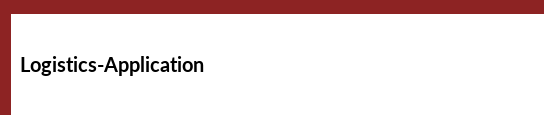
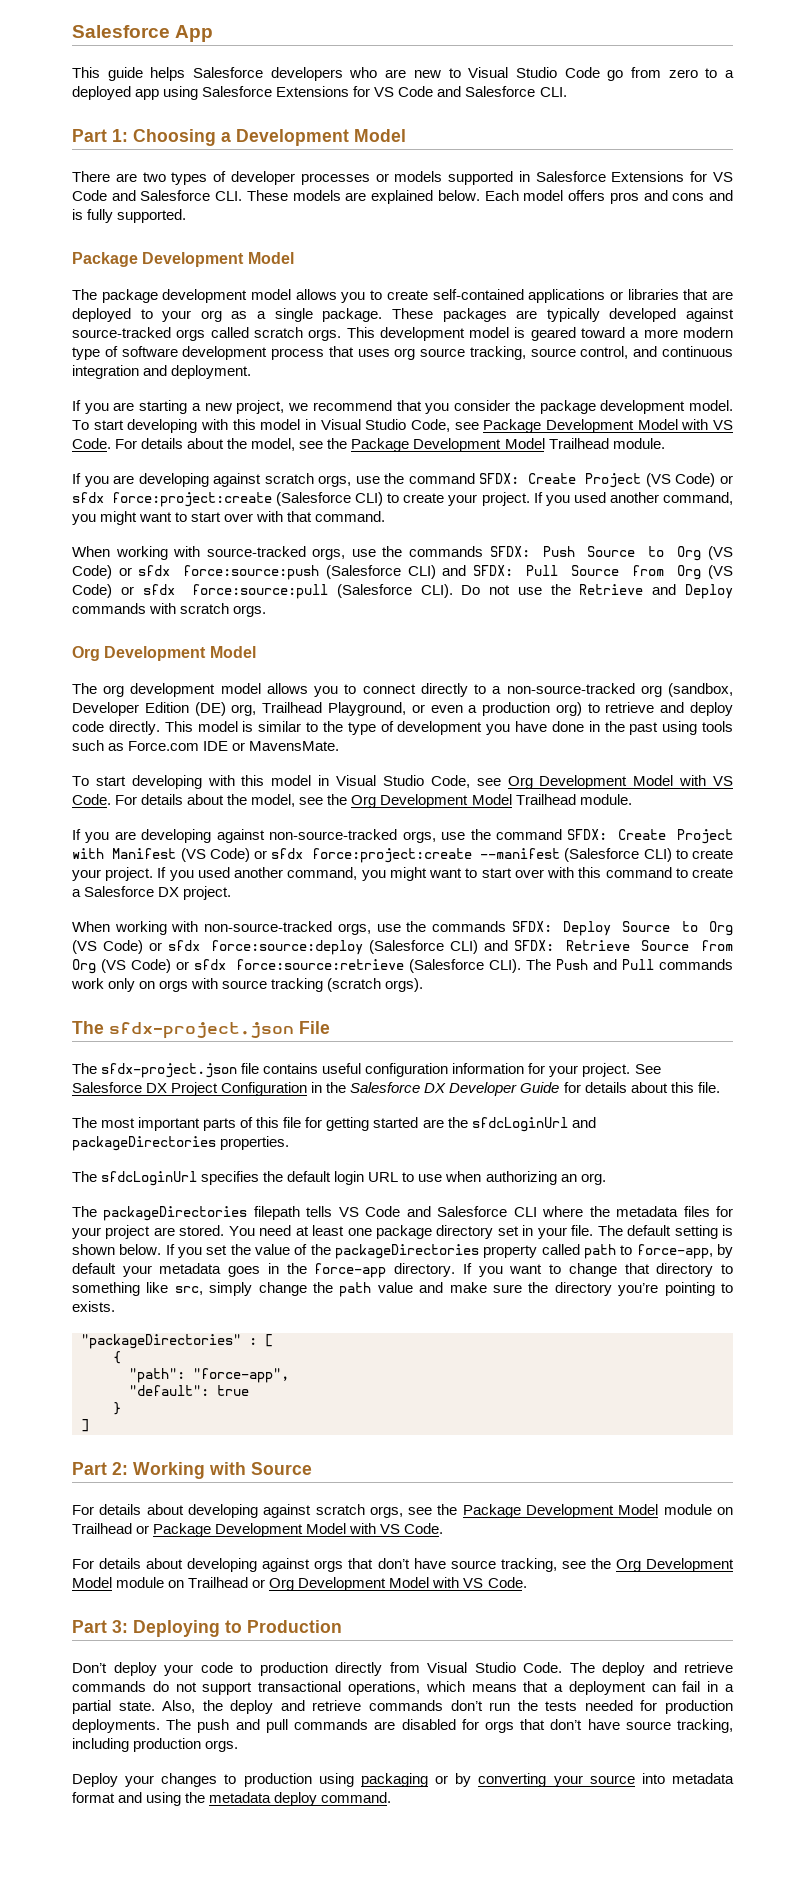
[20,56,204,76] Logistics-Application -> [72,25,214,42] [72,67,734,81] [72,86,567,100] [72,129,406,146] [72,171,734,185] [72,190,734,204] [72,209,187,223] [72,252,294,267] [72,289,734,303] [72,308,735,322] [72,327,733,341] [72,346,733,360] [72,365,252,379] [72,400,734,414] [72,419,733,433] [72,438,665,452] [72,473,733,488] [72,492,734,507] [72,511,386,525] [72,546,733,561] [72,565,733,580] [72,584,733,599] [72,603,267,617] [72,646,256,661] [72,683,733,697] [72,702,734,716] [72,721,734,735] [72,740,340,751] [72,775,734,789] [72,794,632,808] [72,829,733,844] [72,848,733,863] [72,867,734,881] [72,886,232,900] [72,921,733,936] [72,940,733,955] [72,959,733,974] [71,978,424,992] [72,1021,330,1039] [72,1063,661,1078] [72,1082,720,1096] [72,1117,596,1132] [72,1136,290,1151] [72,1171,606,1186] [72,1206,733,1221] [72,1225,734,1239] [72,1244,734,1259] [72,1263,734,1278] [72,1282,733,1297] [72,1301,115,1312] [81,1334,273,1349] [113,1351,121,1364] [129,1368,289,1383] [129,1385,249,1396] [113,1402,121,1415] [81,1419,89,1432] [72,1462,312,1479] [72,1504,733,1518] [72,1523,444,1537] [72,1558,734,1572] [72,1577,527,1591] [72,1620,342,1637] [72,1662,733,1676] [72,1681,735,1695] [72,1700,733,1714] [72,1719,733,1733] [72,1738,239,1752] [72,1773,734,1787] [72,1792,392,1806] Salesforce App // This guide helps Salesforce developers who are new to Visual Studio Code go from zero to a deployed app using Salesforce Extensions for VS Code and Salesforce CLI. // Part 1: Choosing a Development Model // There are two types of developer processes or models supported in Salesforce Extensions for VS Code and Salesforce CLI. These models are explained below. Each model offers pros and cons and is fully supported. // Package Development Model // The package development model allows you to create self-contained applications or libraries that are deployed to your org as a single package. These packages are typically developed against source-tracked orgs called scratch orgs. This development model is geared toward a more modern type of software development process that uses org source tracking, source control, and continuous integration and deployment. // If you are starting a new project, we recommend that you consider the package development model. To start developing with this model in Visual Studio Code, see Package Development Model with VS Code. For details about the model, see the Package Development Model Trailhead module. // If you are developing against scratch orgs, use the command SFDX: Create Project (VS Code) or sfdx force:project:create (Salesforce CLI) to create your project. If you used another command, you might want to start over with that command. // When working with source-tracked orgs, use the commands SFDX: Push Source to Org (VS Code) or sfdx force:source:push (Salesforce CLI) and SFDX: Pull Source from Org (VS Code) or sfdx force:source:pull (Salesforce CLI). Do not use the Retrieve and Deploy commands with scratch orgs. // Org Development Model // The org development model allows you to connect directly to a non-source-tracked org (sandbox, Developer Edition (DE) org, Trailhead Playground, or even a production org) to retrieve and deploy code directly. This model is similar to the type of development you have done in the past using tools such as Force.com IDE or MavensMate. // To start developing with this model in Visual Studio Code, see Org Development Model with VS Code. For details about the model, see the Org Development Model Trailhead module. // If you are developing against non-source-tracked orgs, use the command SFDX: Create Project with Manifest (VS Code) or sfdx force:project:create --manifest (Salesforce CLI) to create your project. If you used another command, you might want to start over with this command to create a Salesforce DX project. // When working with non-source-tracked orgs, use the commands SFDX: Deploy Source to Org (VS Code) or sfdx force:source:deploy (Salesforce CLI) and SFDX: Retrieve Source from Org (VS Code) or sfdx force:source:retrieve (Salesforce CLI). The Push and Pull commands work only on orgs with source tracking (scratch orgs). // The sfdx-project.json File // The sfdx-project.json file contains useful configuration information for your project. See Salesforce DX Project Configuration in the Salesforce DX Developer Guide for details about this file. // The most important parts of this file for getting started are the sfdcLoginUrl and packageDirectories properties. // The sfdcLoginUrl specifies the default login URL to use when authorizing an org. // The packageDirectories filepath tells VS Code and Salesforce CLI where the metadata files for your project are stored. You need at least one package directory set in your file. The default setting is shown below. If you set the value of the packageDirectories property called path to force-app, by default your metadata goes in the force-app directory. If you want to change that directory to something like src, simply change the path value and make sure the directory you’re pointing to exists. // "packageDirectories" : [ // { // "path": "force-app", // "default": true // } // ] // Part 2: Working with Source // For details about developing against scratch orgs, see the Package Development Model module on Trailhead or Package Development Model with VS Code. // For details about developing against orgs that don’t have source tracking, see the Org Development Model module on Trailhead or Org Development Model with VS Code. // Part 3: Deploying to Production // Don’t deploy your code to production directly from Visual Studio Code. The deploy and retrieve commands do not support transactional operations, which means that a deployment can fail in a partial state. Also, the deploy and retrieve commands don’t run the tests needed for production deployments. The push and pull commands are disabled for orgs that don’t have source tracking, including production orgs. // Deploy your changes to production using packaging or by converting your source into metadata format and using the metadata deploy command.

